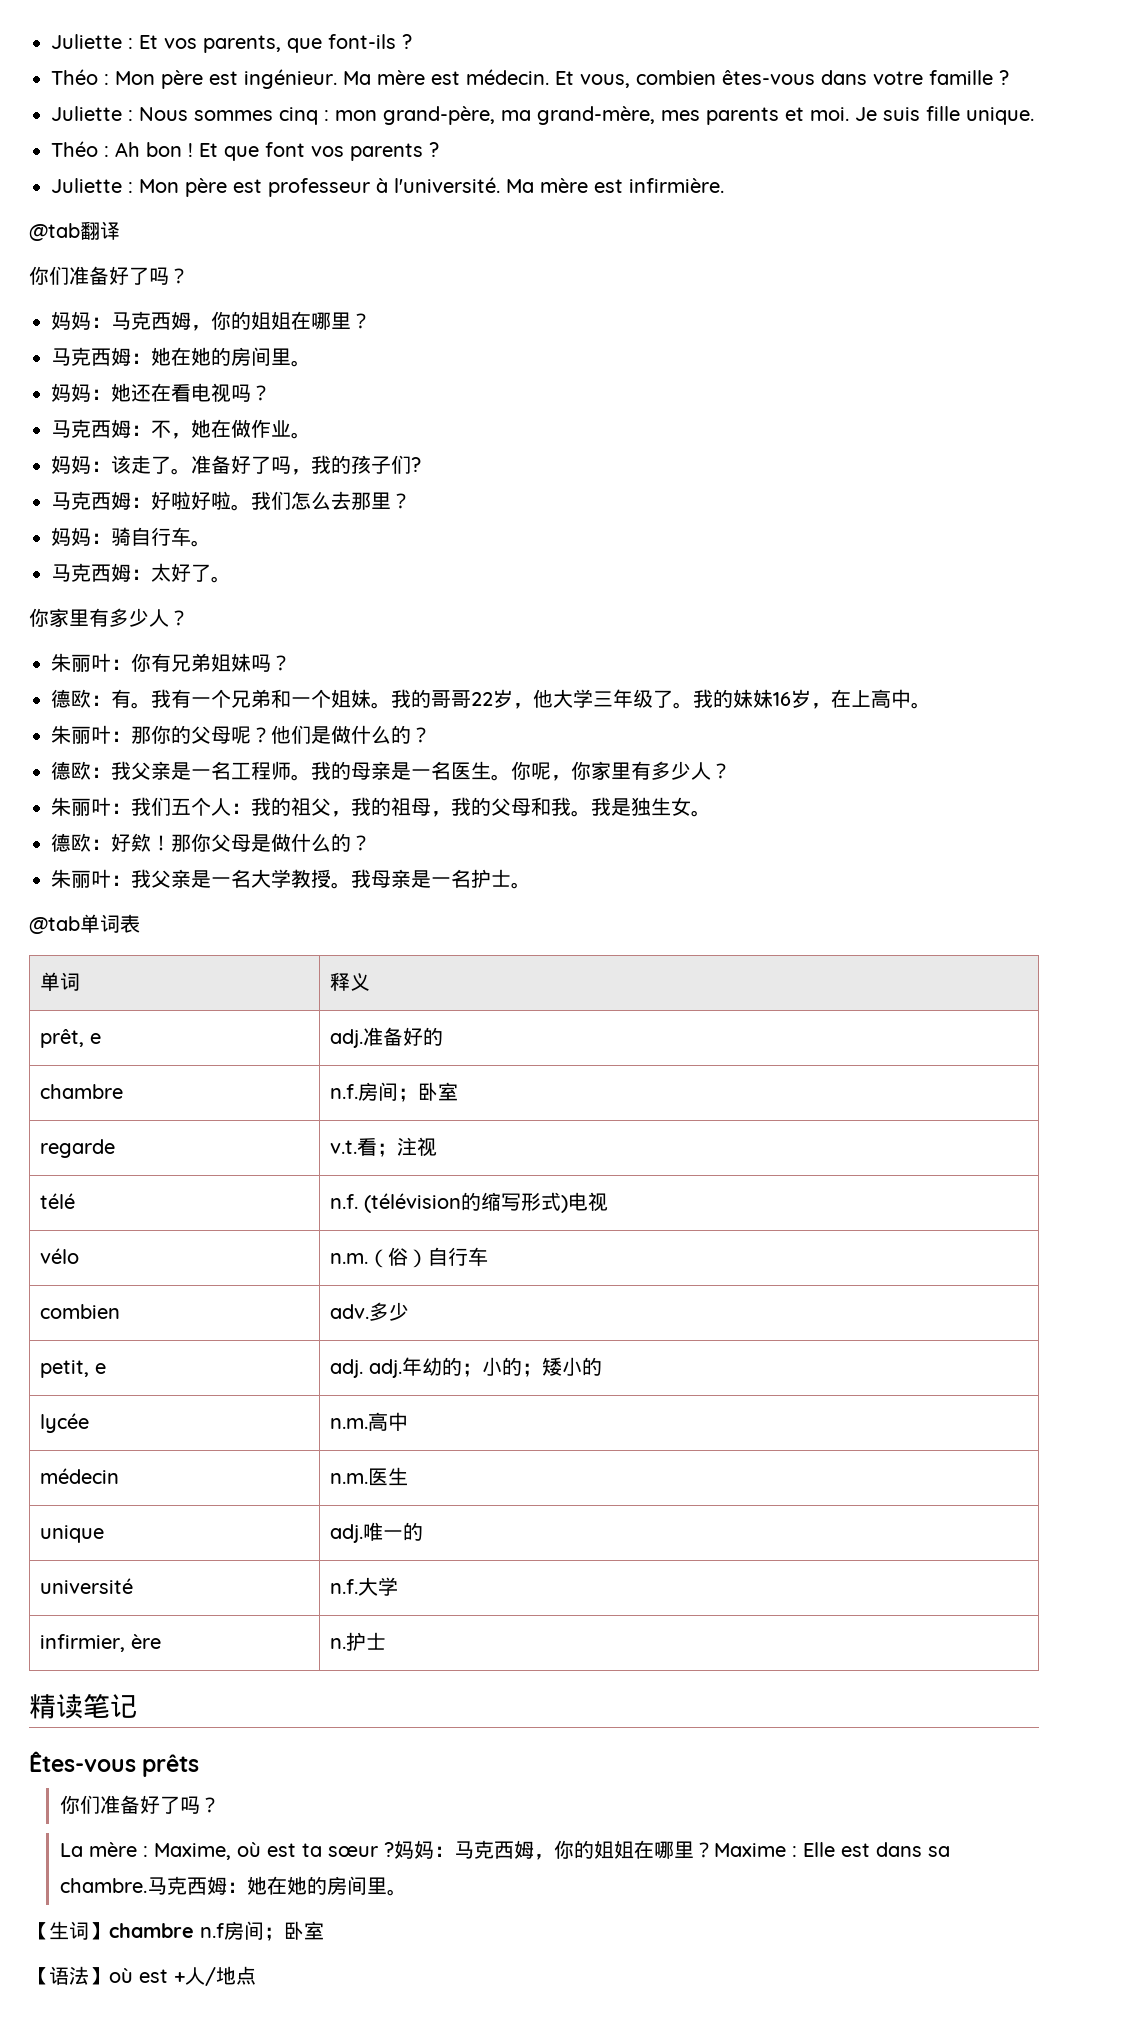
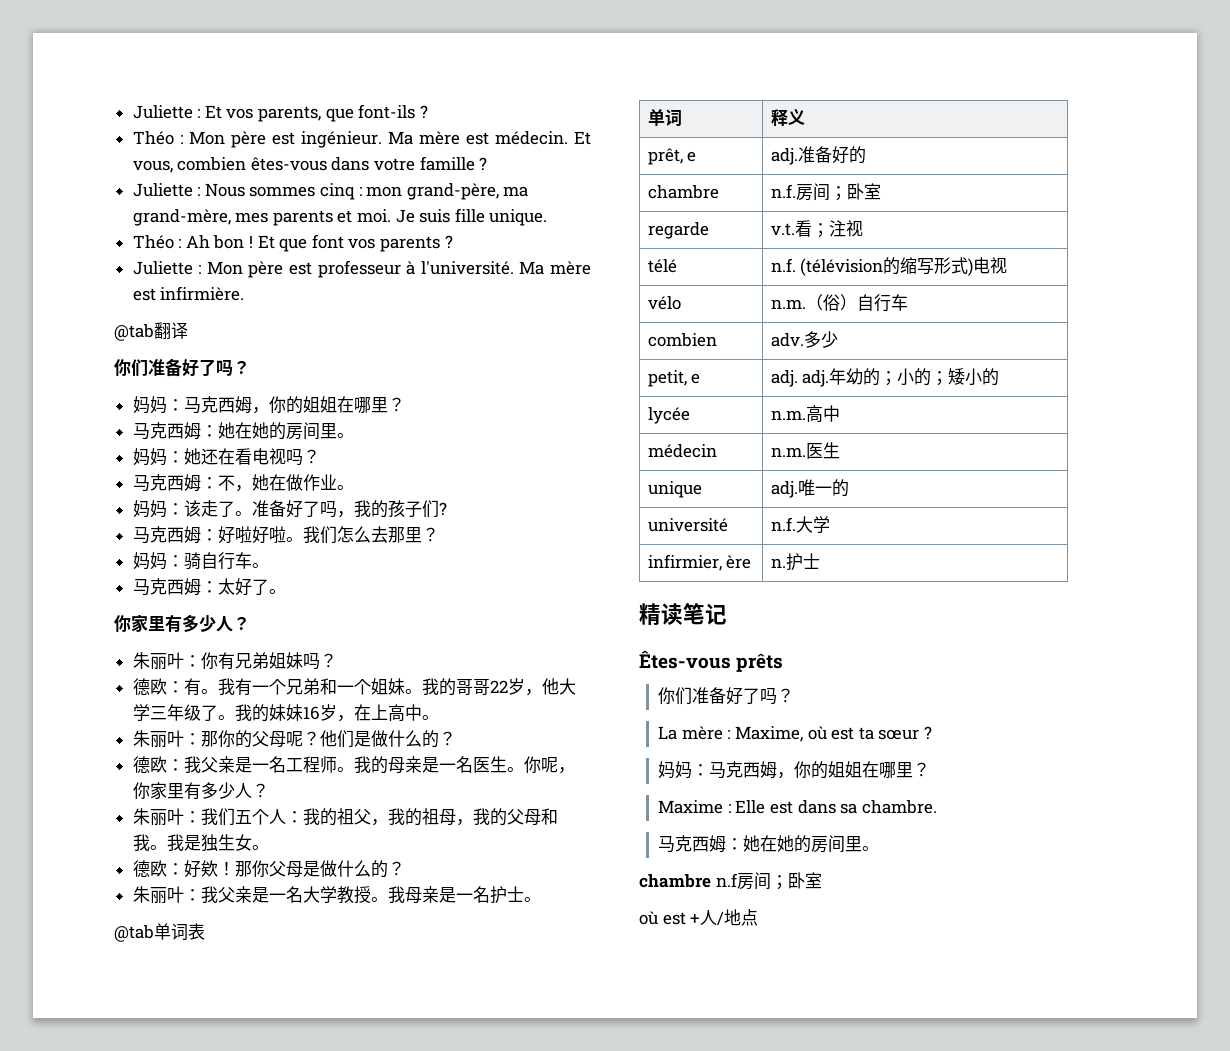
[394,1840,715,1860] 妈妈：马克西姆，你的姐姐在哪里？ -> [658,761,931,779] // 妈妈：马克西姆，你的姐姐在哪里？ //
[147,1876,408,1896] [29,1921,109,1940] 马克西姆：她在她的房间里。 // 【生词】 -> [658,835,880,853] // 马克西姆：她在她的房间里。 //
[29,1966,109,1985] 【语法】 -> (822, 880) none

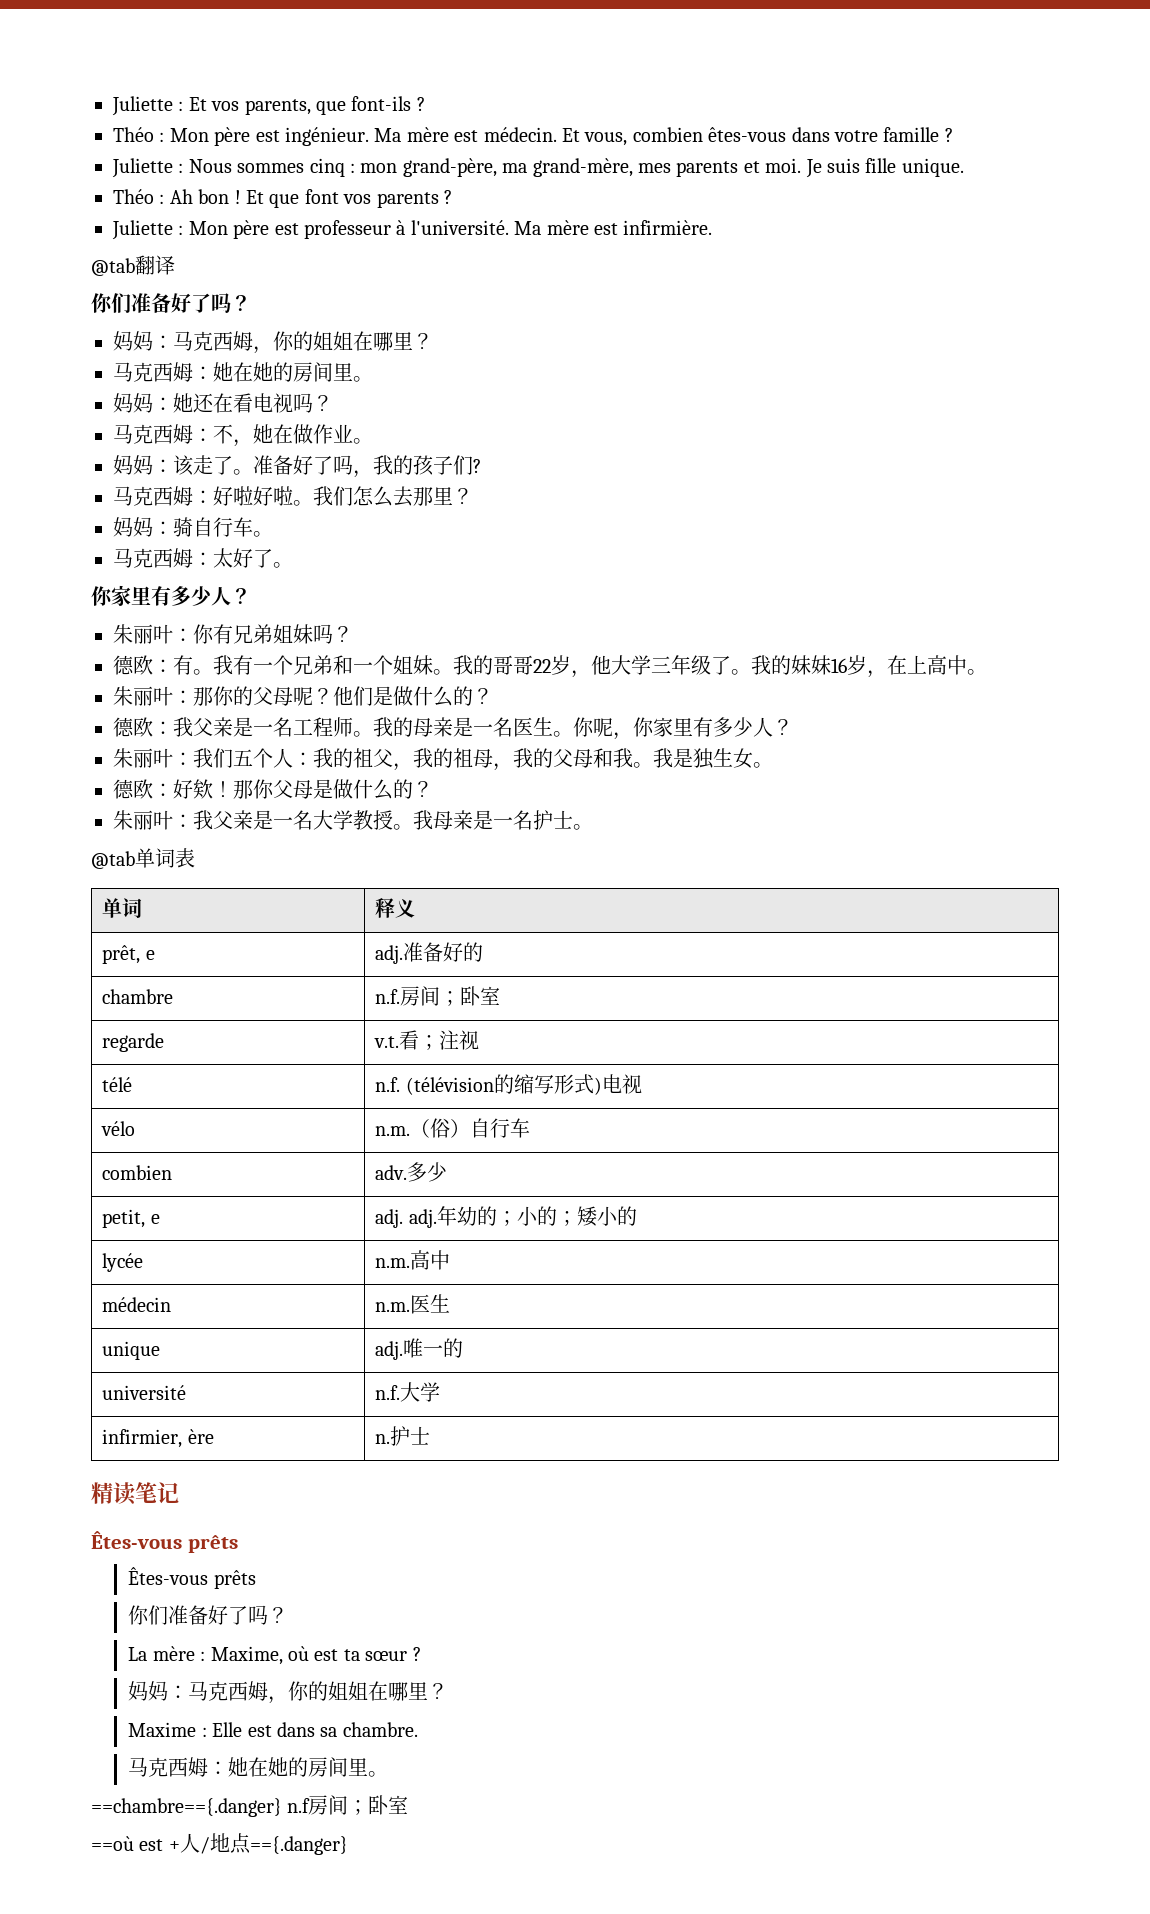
(784, 662) none -> [128,1567,256,1589] // Êtes-vous prêts
[639,874,711,888] chambre -> [91,1798,282,1817] ==chambre=={.danger}
[639,911,658,925] où -> [91,1836,134,1851] ==où
(759, 917) none -> [249,1836,348,1855] =={.danger}

